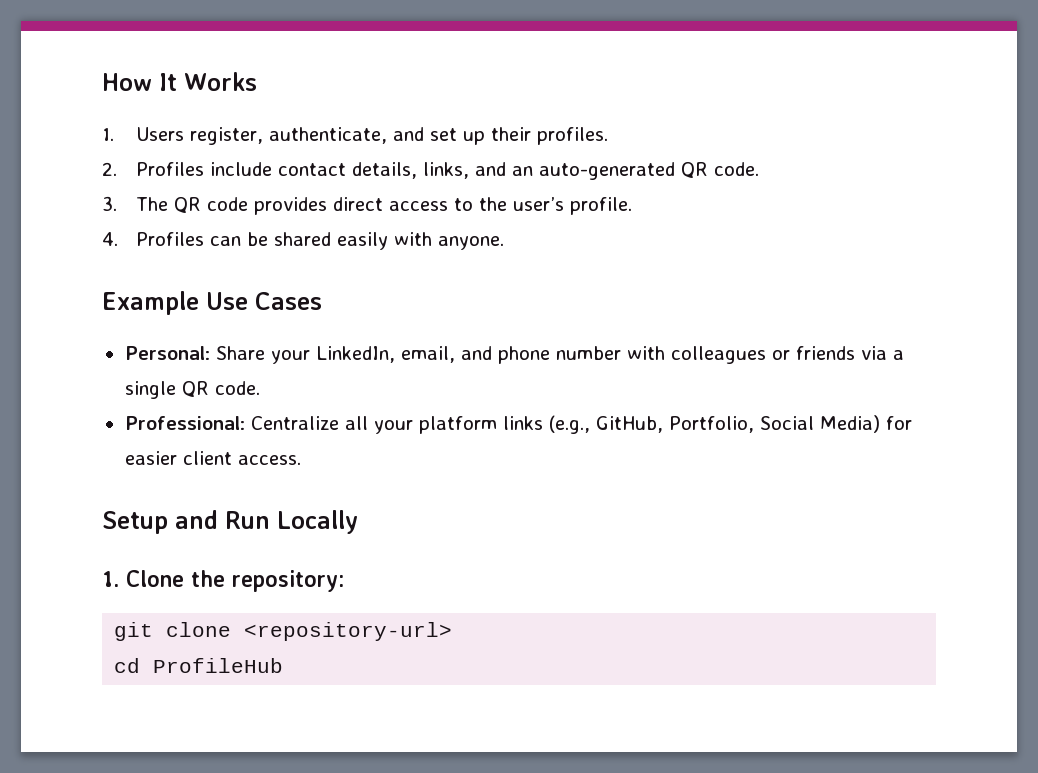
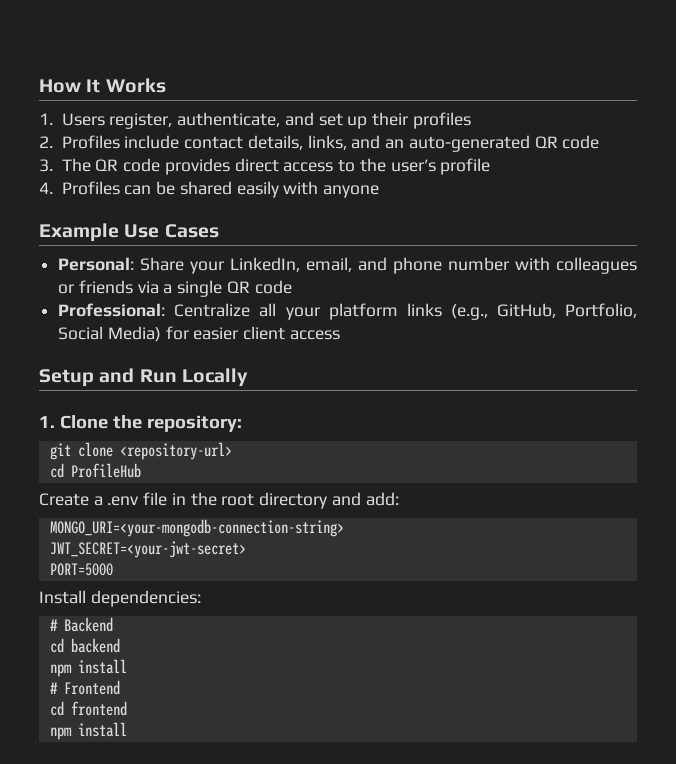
[536,127,608,145] profiles. -> [412,112,471,129] profiles
[713,162,759,176] code. -> [562,135,600,149] code
[569,197,632,215] profile. -> [440,158,491,175] profile
[437,236,504,250] anyone. -> [323,185,380,198] anyone
[214,381,260,395] code. -> [254,280,292,294] code
[237,455,301,465] access. -> [289,330,340,340] access
(284, 665) none -> [39,492,399,509] [49,519,344,537] [49,541,246,558] [49,563,113,576] [39,590,201,607] [49,617,113,632] [49,638,120,653] [49,659,127,677] [49,680,120,695] [49,701,127,716] [49,722,127,740] // Create a .env file in the root directory and add: // MONGO_URI=<your-mongodb-connection-string> // JWT_SECRET=<your-jwt-secret> // PORT=5000 // Install dependencies: // # Backend // cd backend // npm install // # Frontend // cd frontend // npm install

